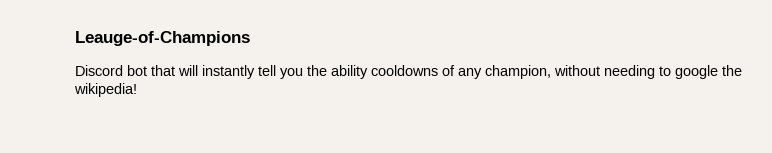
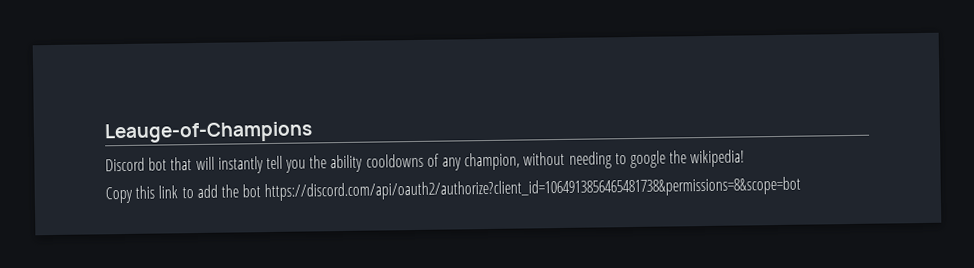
(137, 90) none -> [105,176,802,204] // Copy this link to add the bot https://discord.com/api/oauth2/authorize?client_id=1064913856465481738&permissions=8&scope=bot

